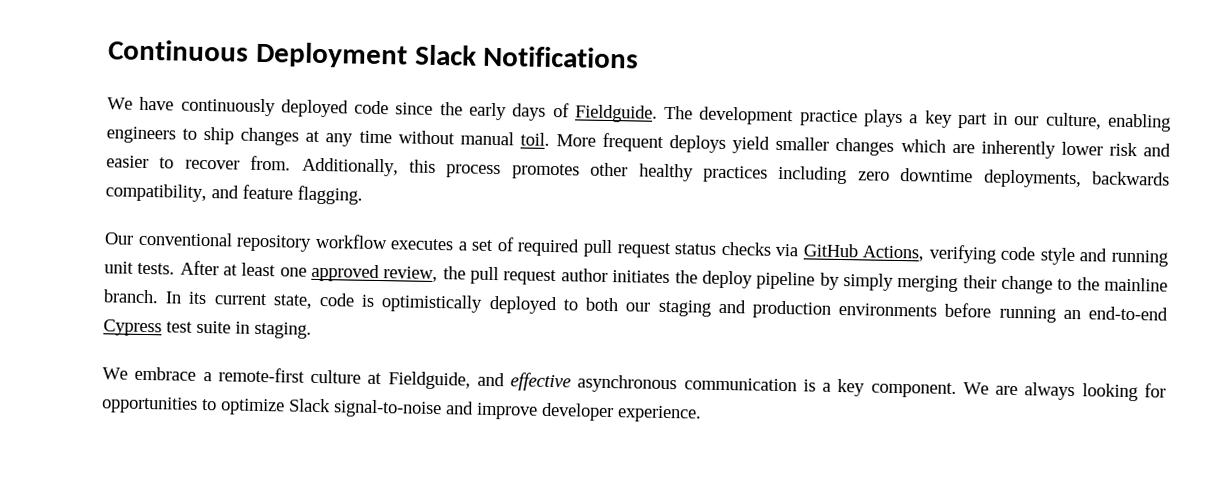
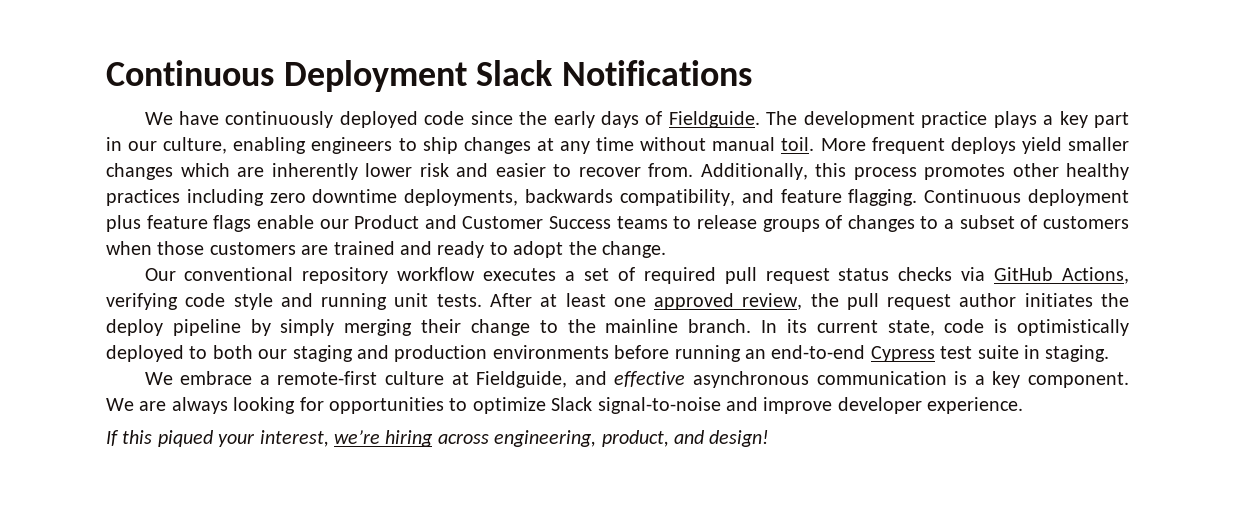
(363, 195) none -> [924,189,1129,206] [106,215,1130,232] [106,241,666,258] Continuous deployment plus feature flags enable our Product and Customer Success teams to release groups of changes to a subset of customers when those customers are trained and ready to adopt the change.
(702, 414) none -> [106,430,770,447] // If this piqued your interest, we’re hiring across engineering, product, and design!

